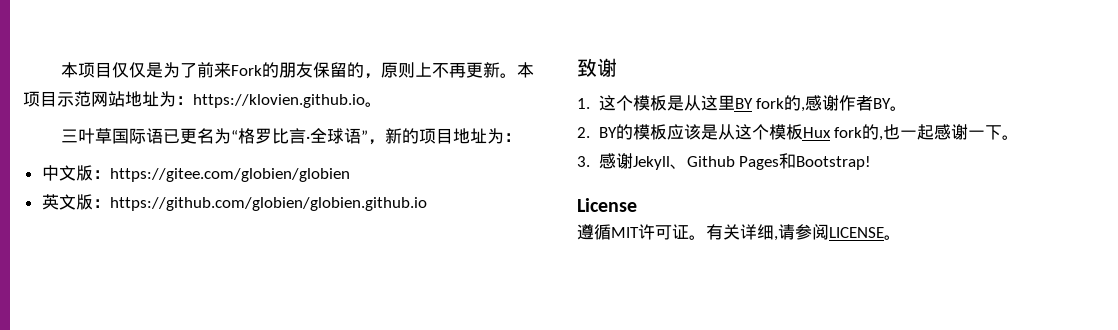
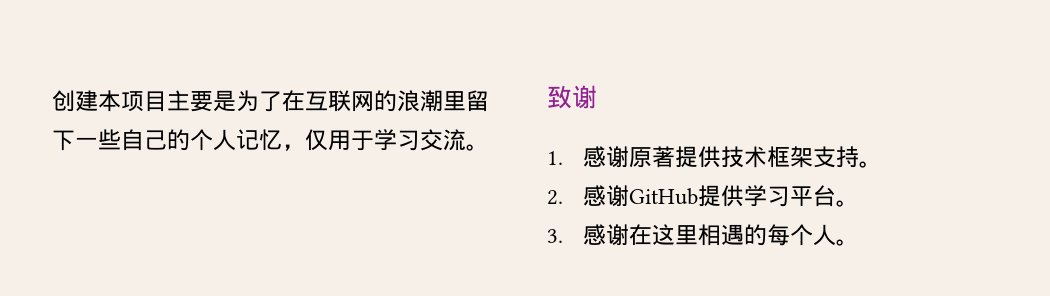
[60,62,534,79] [23,91,382,108] [60,128,521,145] [41,165,350,182] [41,194,427,211] [577,58,617,77] [577,95,908,112] [577,124,1020,141] [577,153,872,170] [577,198,637,212] [577,224,884,241] 本项目仅仅是为了前来Fork的朋友保留的，原则上不再更新。本项目示范网站地址为：https://klovien.github.io。 // 三叶草国际语已更名为“格罗比言·全球语”，新的项目地址为： // 中文版：https://gitee.com/globien/globien // 英文版：https://github.com/globien/globien.github.io // 致谢 // 1.这个模板是从这里BY fork的,感谢作者BY。 // 2. BY的模板应该是从这个模板Hux fork的,也一起感谢一下。 // 3.感谢Jekyll、Github Pages和Bootstrap! // License // 遵循MIT许可证。有关详细,请参阅LICENSE -> [52,90,489,112] [52,129,489,151] [547,85,597,109] [547,146,883,168] [547,185,860,207] [547,224,837,246] 创建本项目主要是为了在互联网的浪潮里留下一些自己的个人记忆，仅用于学习交流。 // 致谢 // 1.感谢原著提供技术框架支持。 // 2.感谢GitHub提供学习平台。 // 3.感谢在这里相遇的每个人

